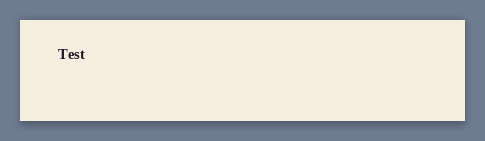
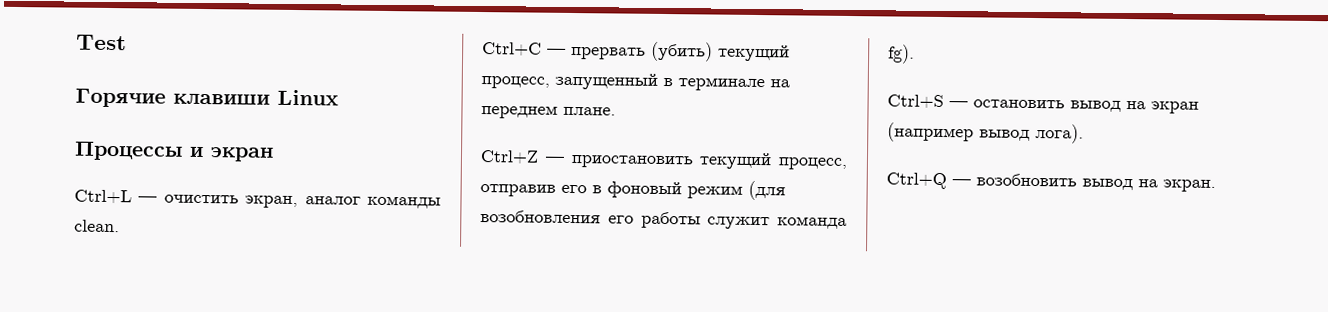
(85, 54) none -> [75,88,339,108] [74,141,274,162] [74,189,441,209] [74,219,120,233] [482,41,790,62] [481,72,790,92] [481,105,616,119] [480,150,847,170] [480,180,786,201] [480,210,847,230] [888,44,915,64] [887,94,1199,114] [887,122,1084,144] [886,172,1216,192] // Горячие клавиши Linux // Процессы и экран // Ctrl+L — очистить экран, аналог команды clean. // Ctrl+C — прервать (убить) текущий процесс, запущенный в терминале на переднем плане. // Ctrl+Z — приостановить текущий процесс, отправив его в фоновый режим (для возобновления его работы служит команда fg). // Ctrl+S — остановить вывод на экран (например вывод лога). // Ctrl+Q — возобновить вывод на экран.

